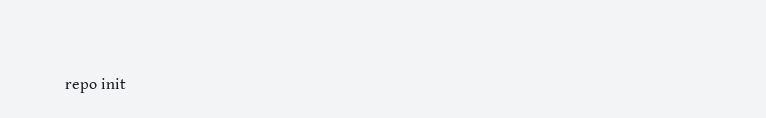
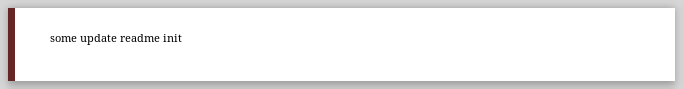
[65,82,97,93] repo -> [50,34,160,45] some update readme

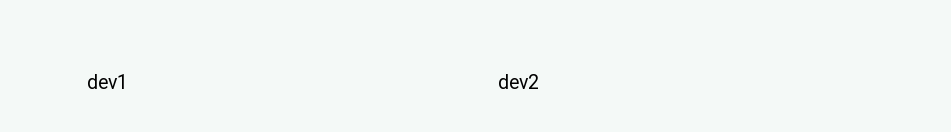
[50,34,182,45] some update readme init -> [87,74,128,89] [498,74,539,89] dev1 // dev2

